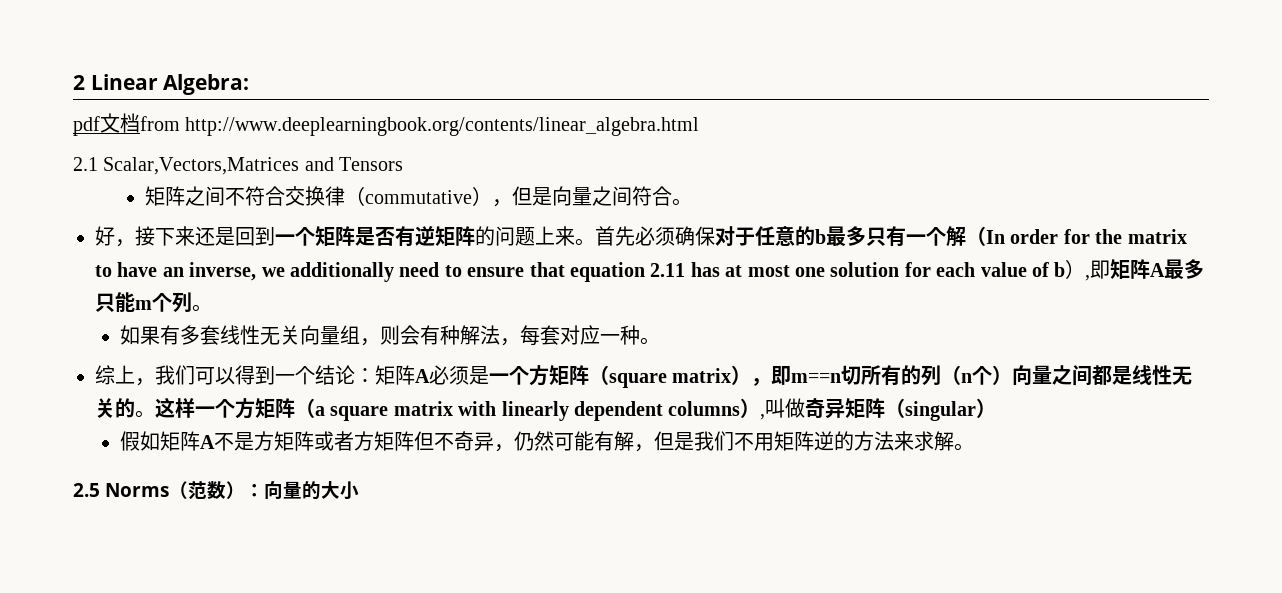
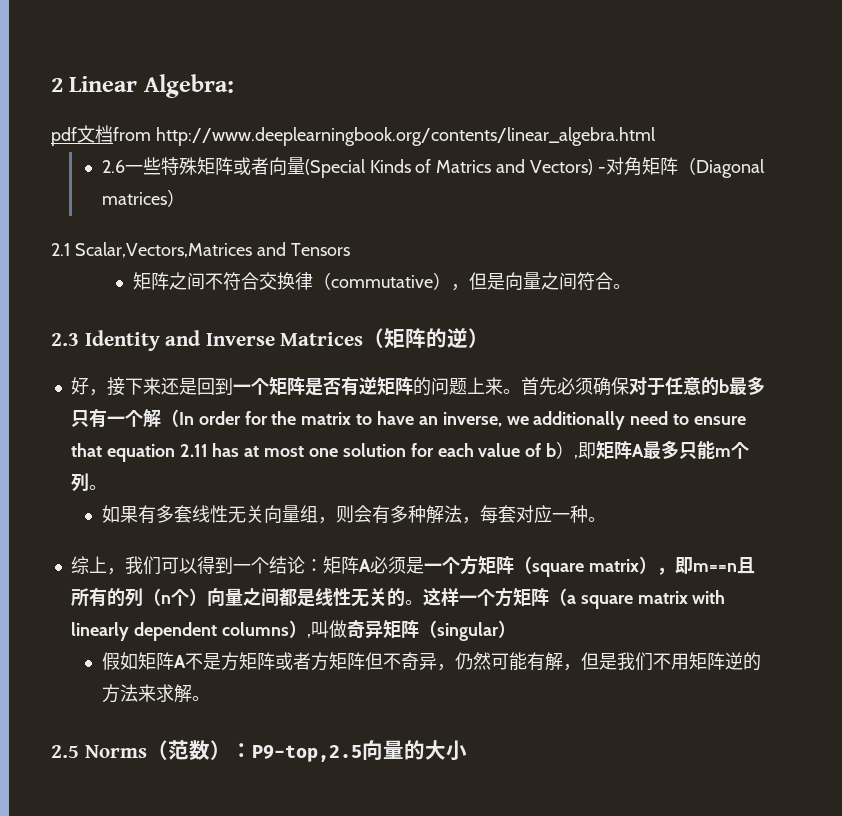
(700, 126) none -> [101,157,765,178] [101,189,185,207] // 2.6一些特殊矩阵或者向量(Special Kinds of Matrics and Vectors) -对角矩阵（Diagonal matrices）
(692, 202) none -> [51,328,490,351] // 2.3 Identity and Inverse Matrices（矩阵的逆）
(440, 335) none -> [389,505,408,523] 多
[841,365,862,385] 切 -> [736,557,755,574] 且
(264, 490) none -> [251,745,362,762] P9-top,2.5

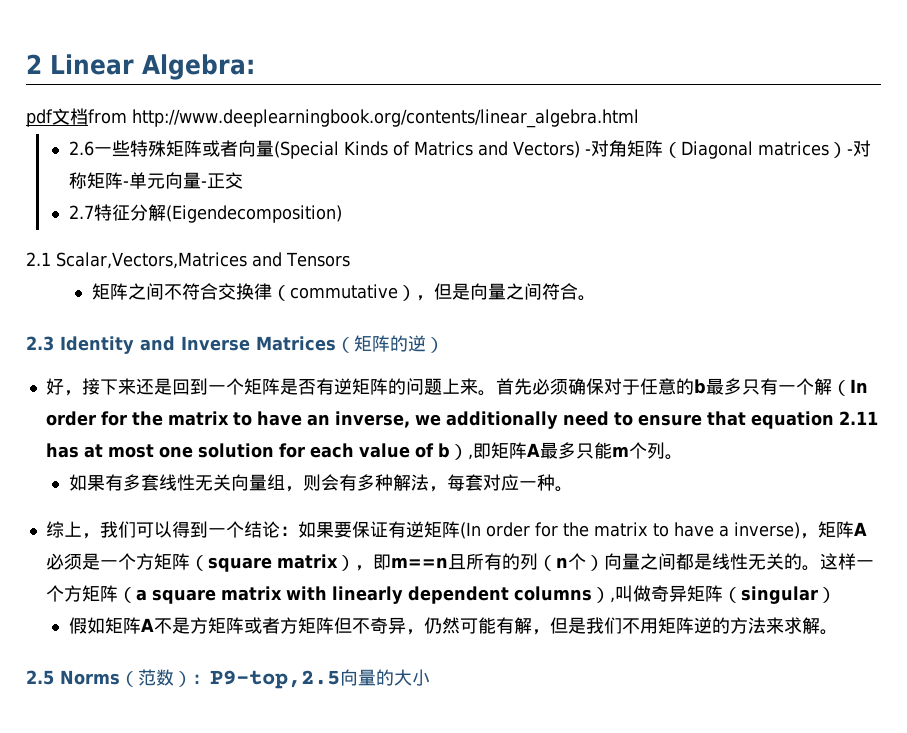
(185, 198) none -> [846,140,871,157] [68,172,243,189] [68,204,342,223] -对称矩阵-单元向量-正交 // 2.7特征分解(Eigendecomposition)
(323, 565) none -> [297,521,818,539] 如果要保证有逆矩阵(In order for the matrix to have a inverse)，

